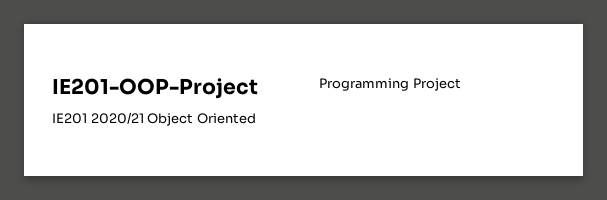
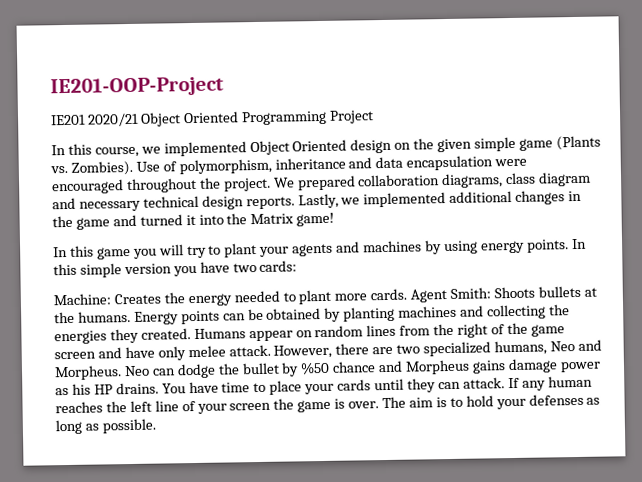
(461, 84) none -> [51,135,601,158] [50,155,528,176] [52,171,592,195] [52,190,583,212] [52,212,335,230] [53,238,587,260] [53,260,298,278] [53,285,597,307] [54,304,570,325] [54,322,565,345] [54,339,602,361] [54,358,601,381] [55,375,593,396] [55,393,601,414] [55,418,156,435] // In this course, we implemented Object Oriented design on the given simple game (Plants vs. Zombies). Use of polymorphism, inheritance and data encapsulation were encouraged throughout the project. We prepared collaboration diagrams, class diagram and necessary technical design reports. Lastly, we implemented additional changes in the game and turned it into the Matrix game! // In this game you will try to plant your agents and machines by using energy points. In this simple version you have two cards: // Machine: Creates the energy needed to plant more cards. Agent Smith: Shoots bullets at the humans. Energy points can be obtained by planting machines and collecting the energies they created. Humans appear on random lines from the right of the game screen and have only melee attack. However, there are two specialized humans, Neo and Morpheus. Neo can dodge the bullet by %50 chance and Morpheus gains damage power as his HP drains. You have time to place your cards until they can attack. If any human reaches the left line of your screen the game is over. The aim is to hold your defenses as long as possible.

